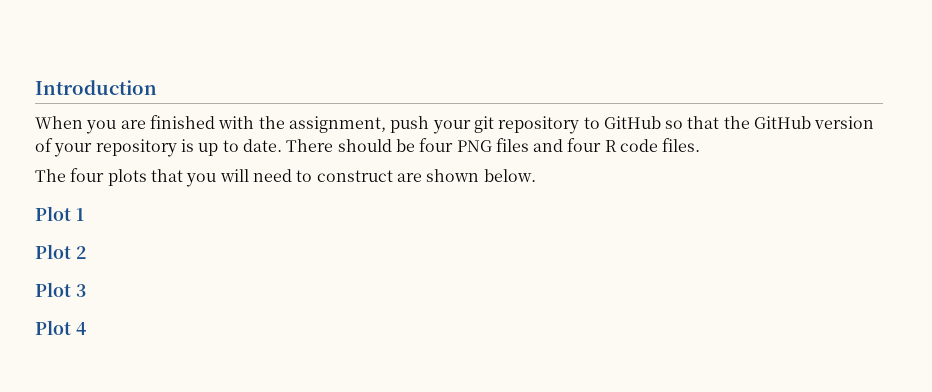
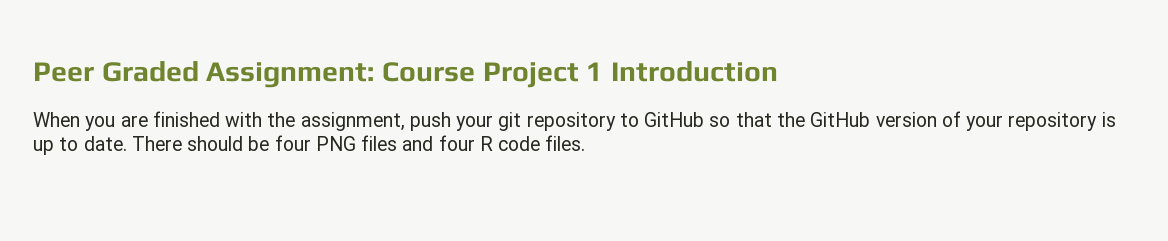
(35, 87) none -> [33,61,604,88] Peer Graded Assignment: Course Project 1
[35,168,536,187] [35,206,84,221] [35,244,86,259] [35,282,86,297] [35,320,86,335] // The four plots that you will need to construct are shown below. // Plot 1 // Plot 2 // Plot 3 // Plot 4 -> (586, 143) none

